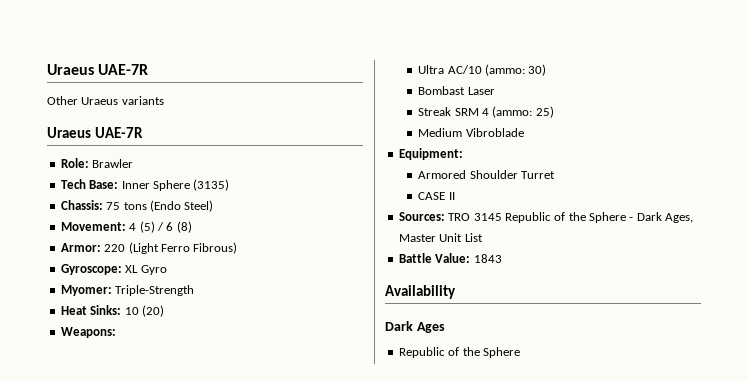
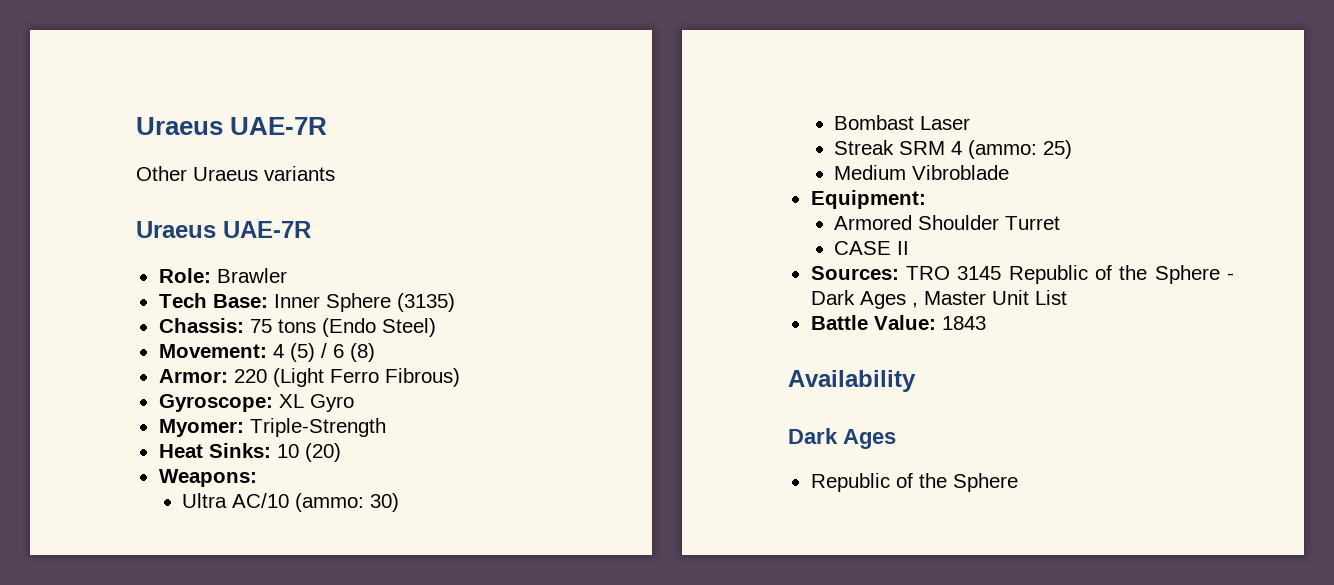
[665,213,694,223] Ages, -> [859,291,918,309] Ages ,

